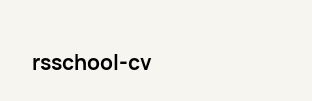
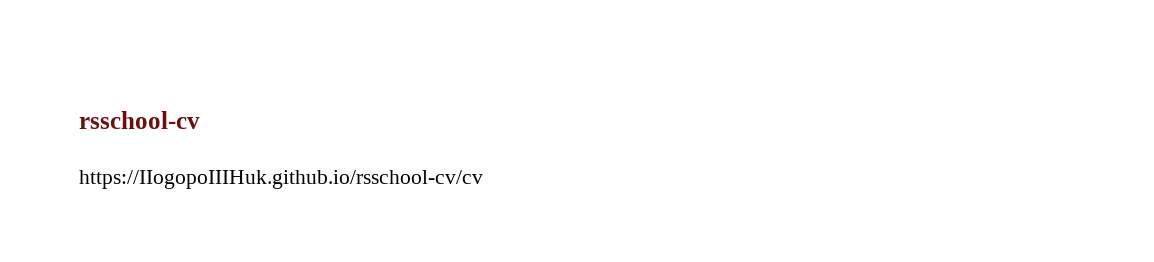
(152, 62) none -> [79,170,483,189] // https://IIogopoIIIHuk.github.io/rsschool-cv/cv

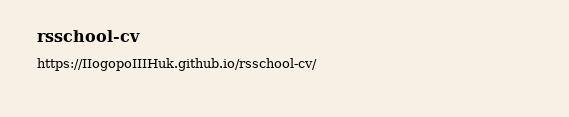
[79,170,483,189] https://IIogopoIIIHuk.github.io/rsschool-cv/cv -> [37,58,317,71] https://IIogopoIIIHuk.github.io/rsschool-cv/

